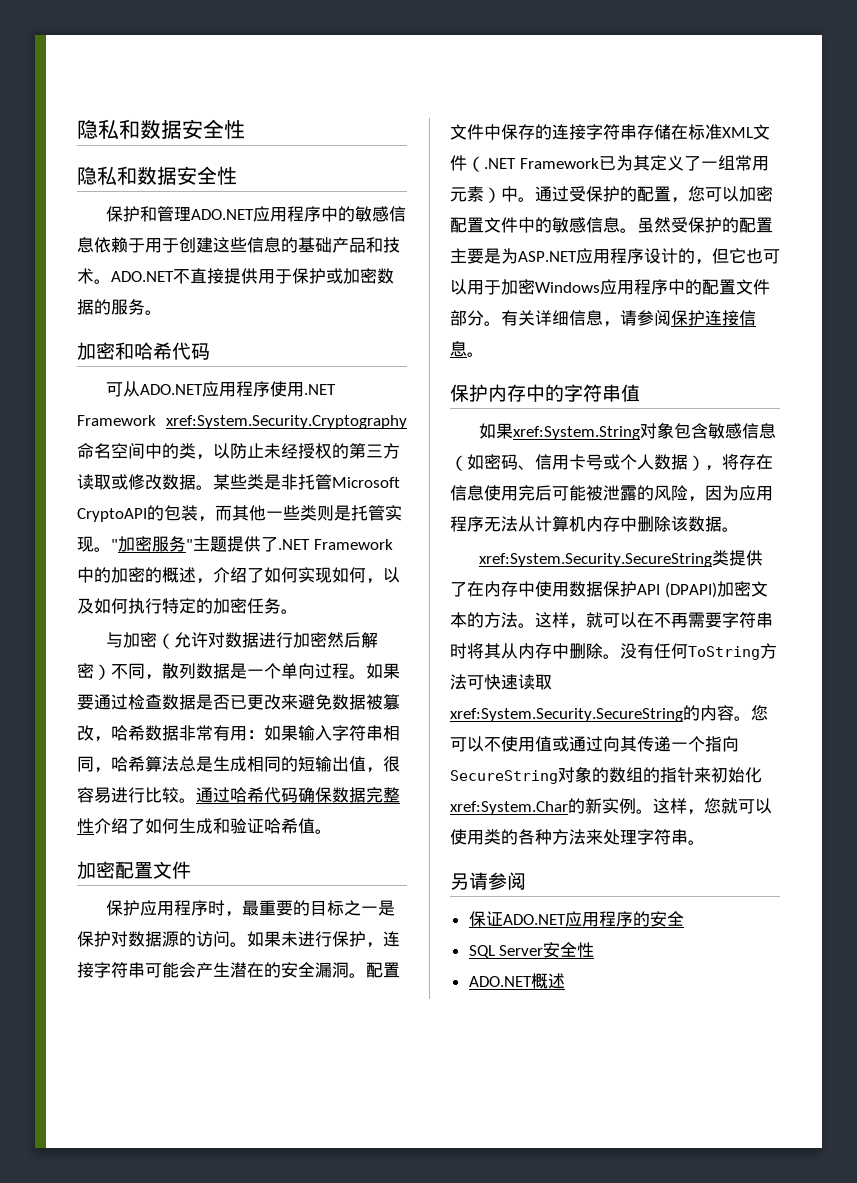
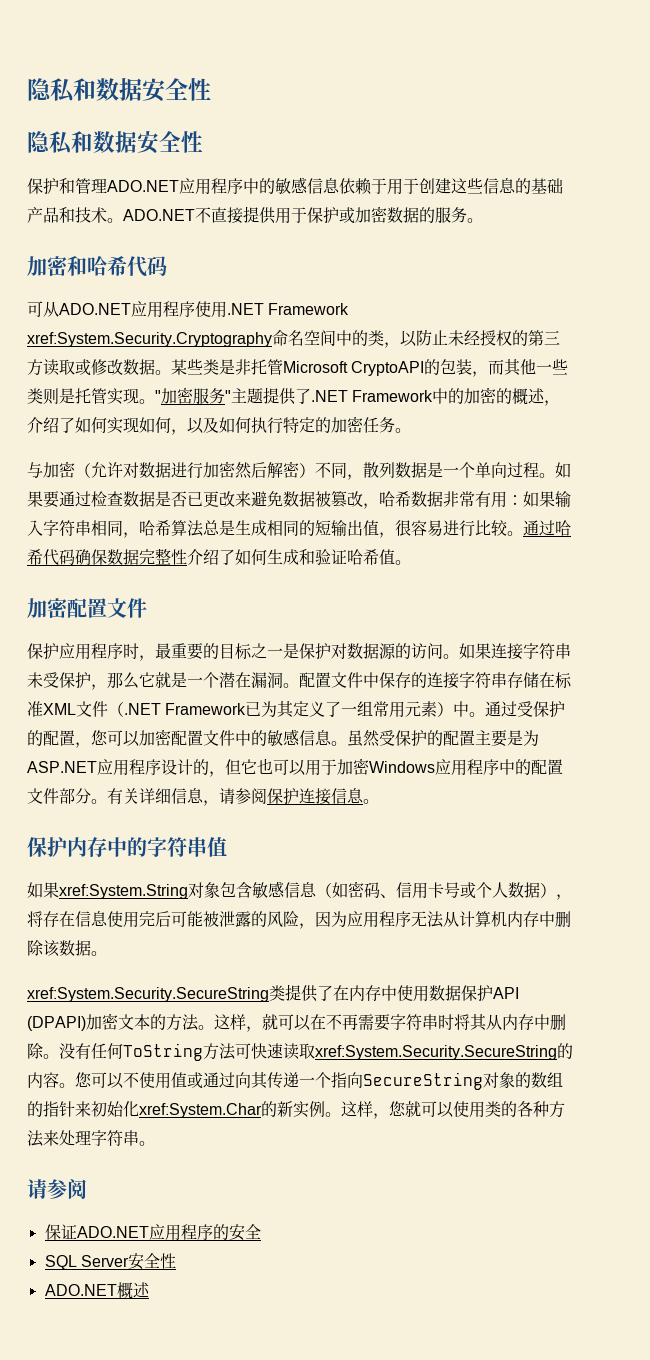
[281,931,400,948] [77,962,315,978] 未进行保护，连接字符串可能会产生潜在的安全 -> [491,643,571,660] [27,672,251,690] 连接字符串未受保护，那么它就是一个潜在
[450,873,469,890] 另 -> (155, 1143) none

